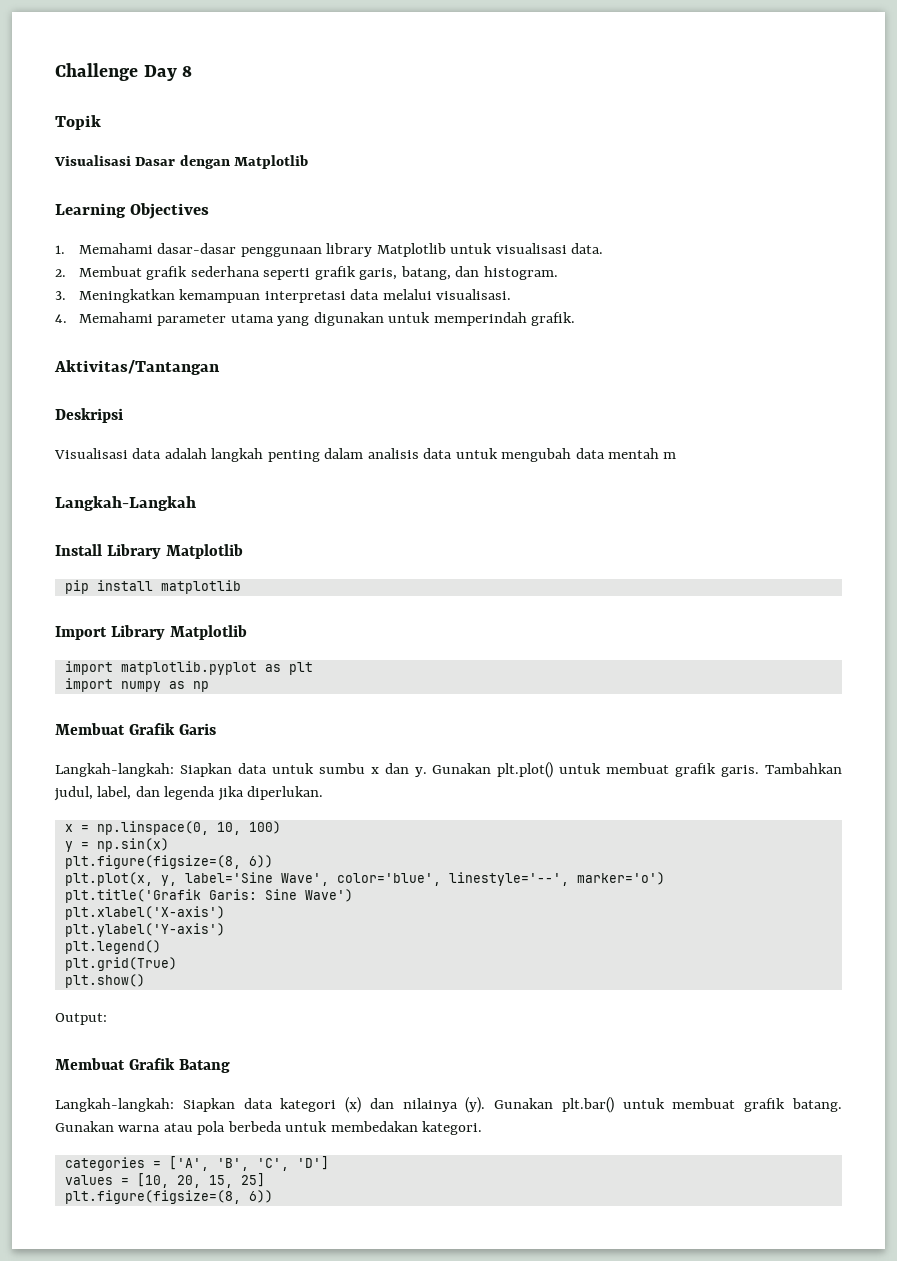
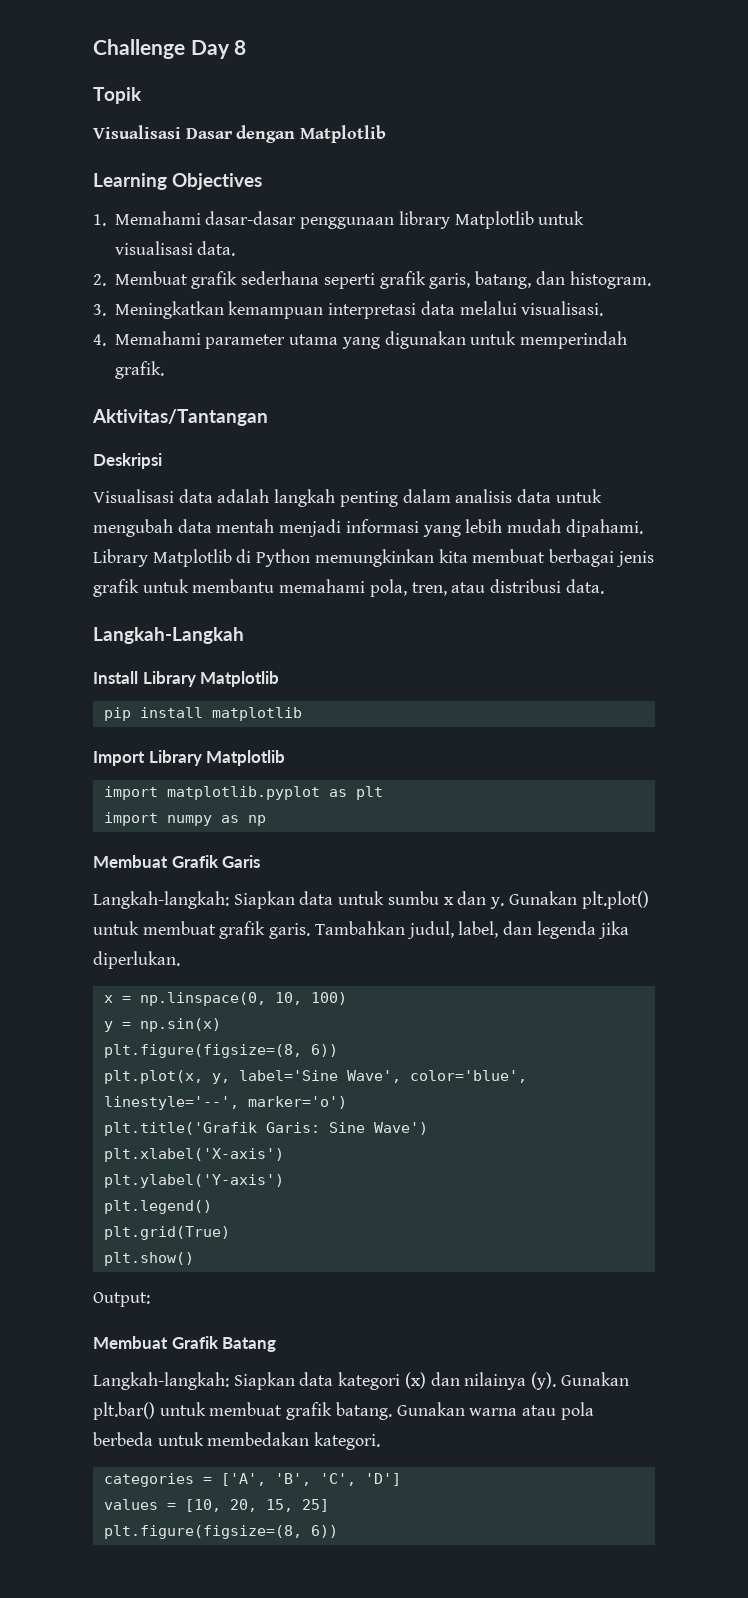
[663,452,677,459] m -> [279,519,643,537] [93,549,654,567] [93,579,604,597] menjadi informasi yang lebih mudah dipahami. Library Matplotlib di Python memungkinkan kita membuat berbagai jenis grafik untuk membantu memahami pola, tren, atau distribusi data.

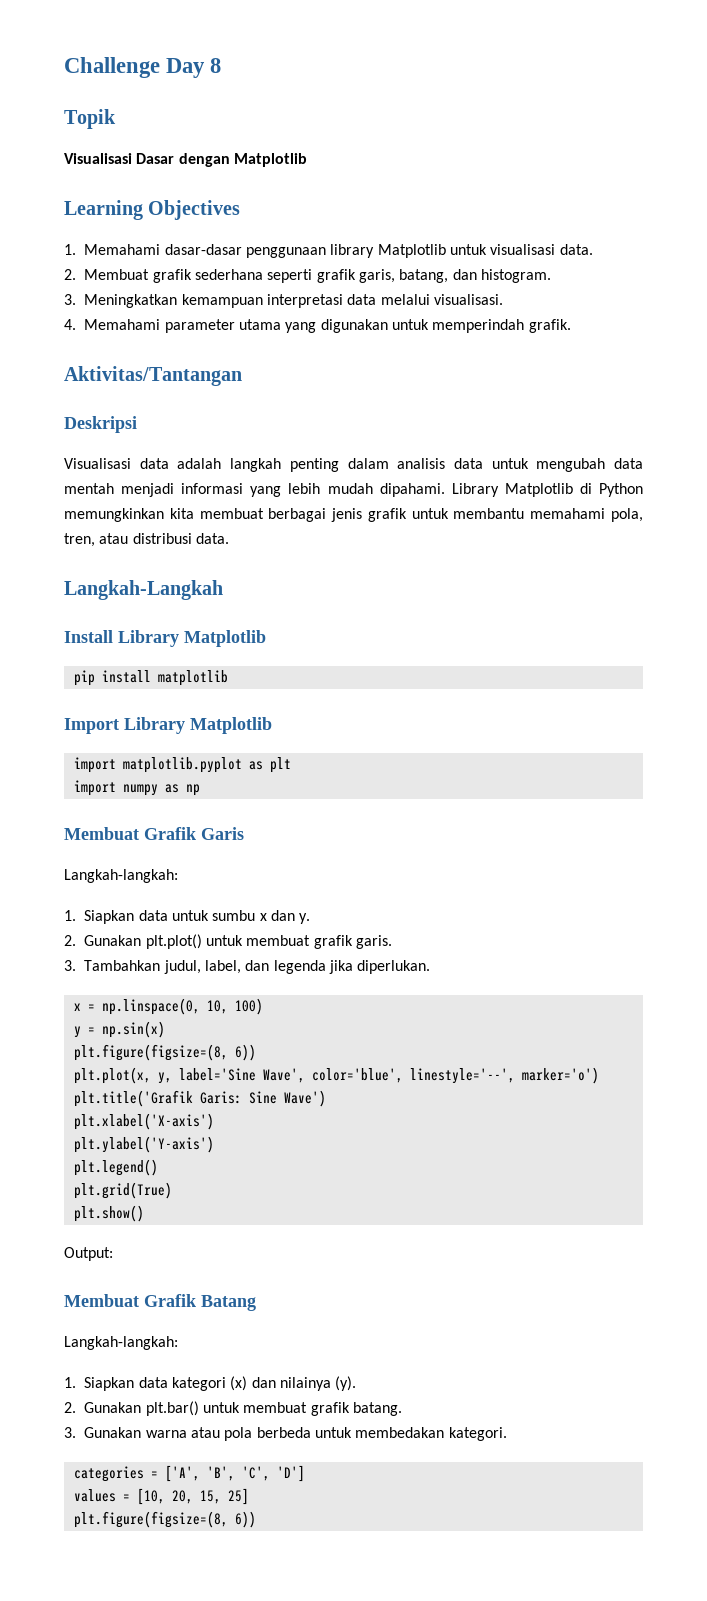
(229, 900) none -> [64,910,76,921] // 1.
(505, 903) none -> [64,935,76,946] // 2.
(311, 931) none -> [64,960,76,971] // 3.
(229, 1381) none -> [64,1377,76,1388] // 1.
(557, 1381) none -> [64,1402,76,1413] // 2.
(392, 1411) none -> [64,1427,76,1438] // 3.

